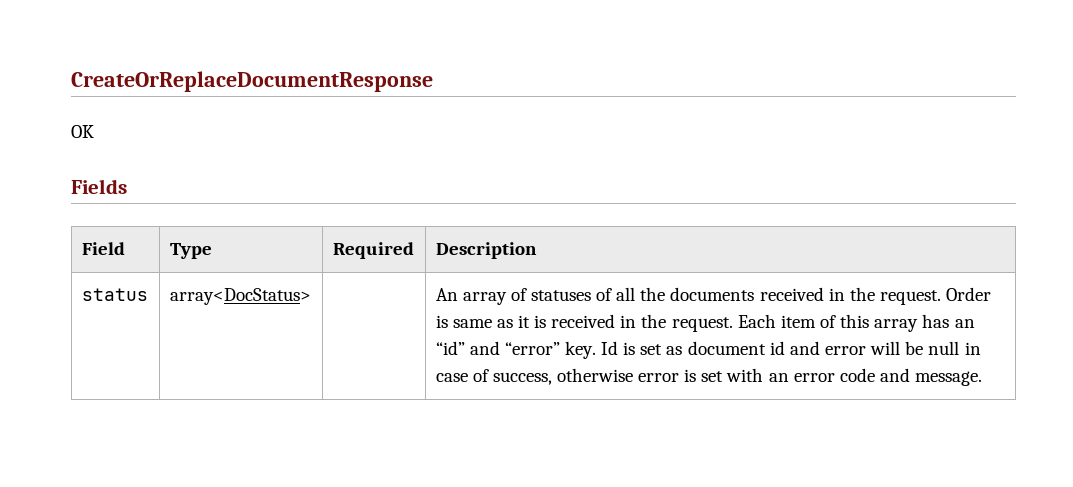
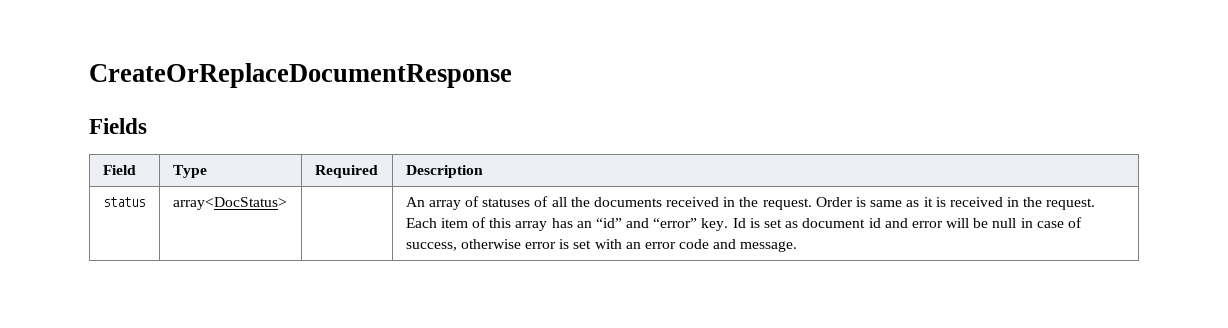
[71,125,94,138] // OK -> (512, 75) none

